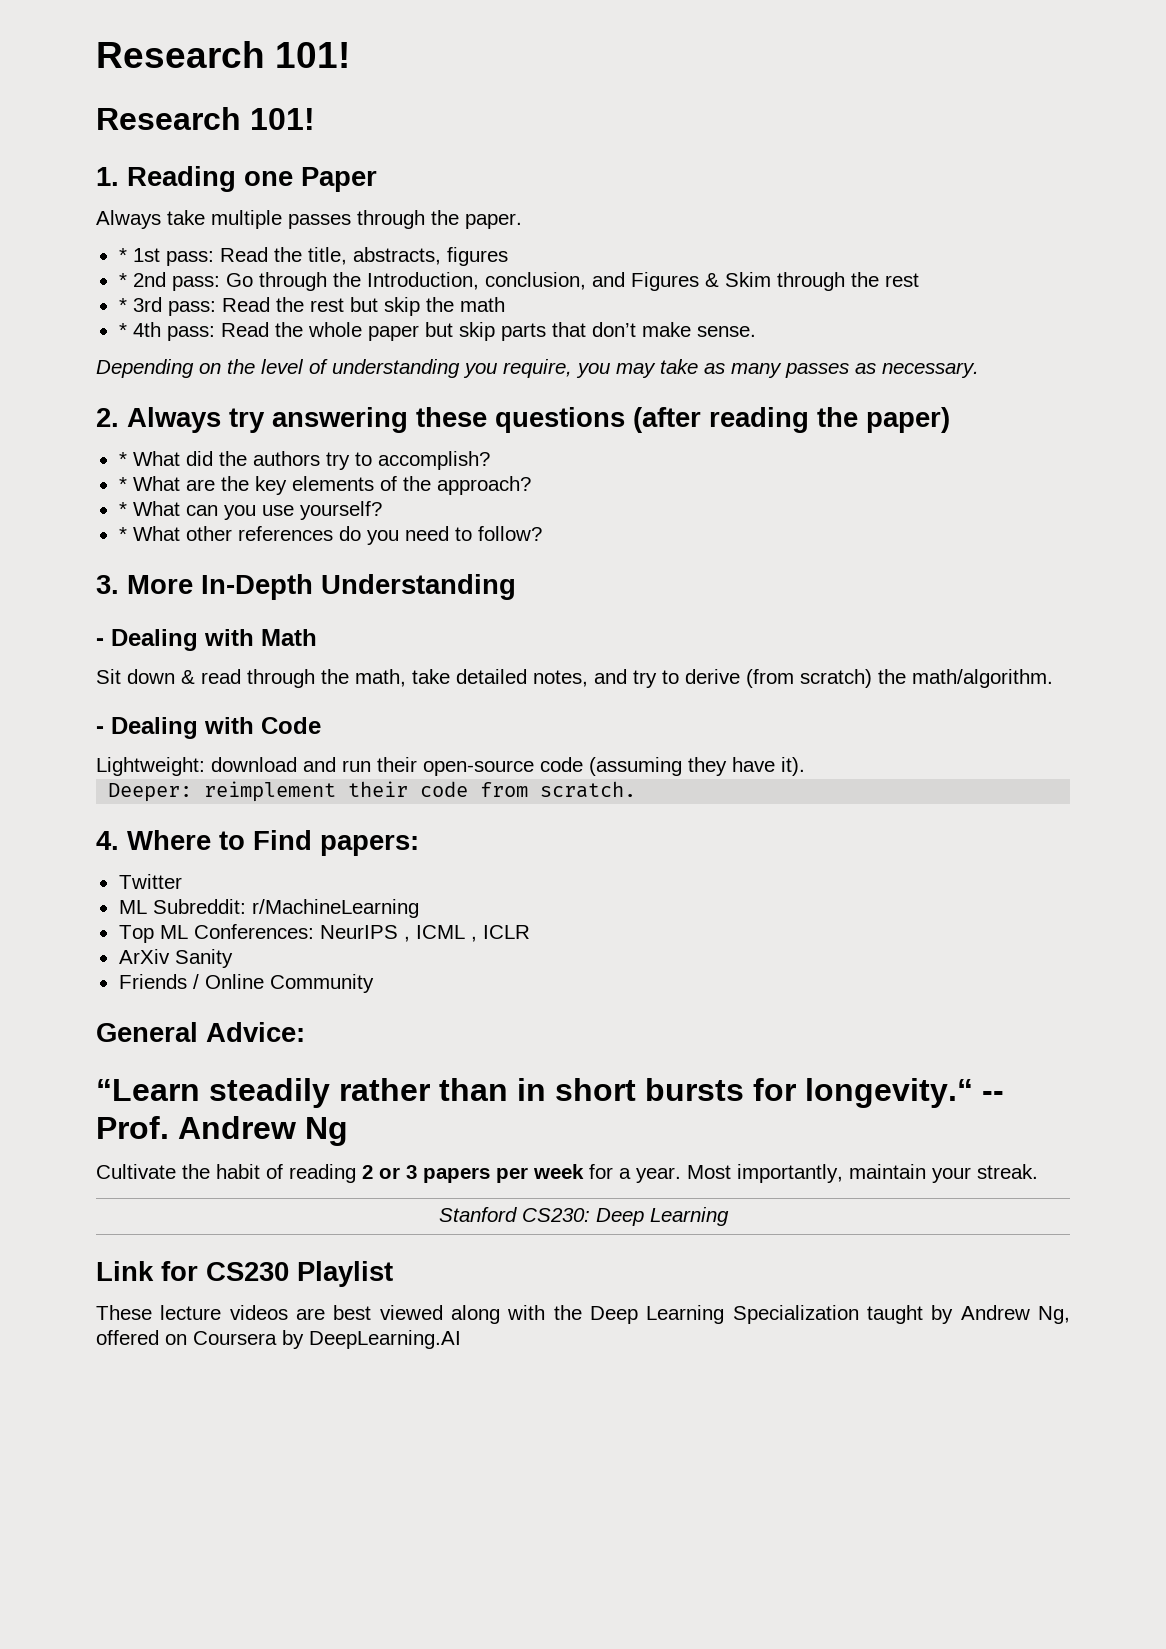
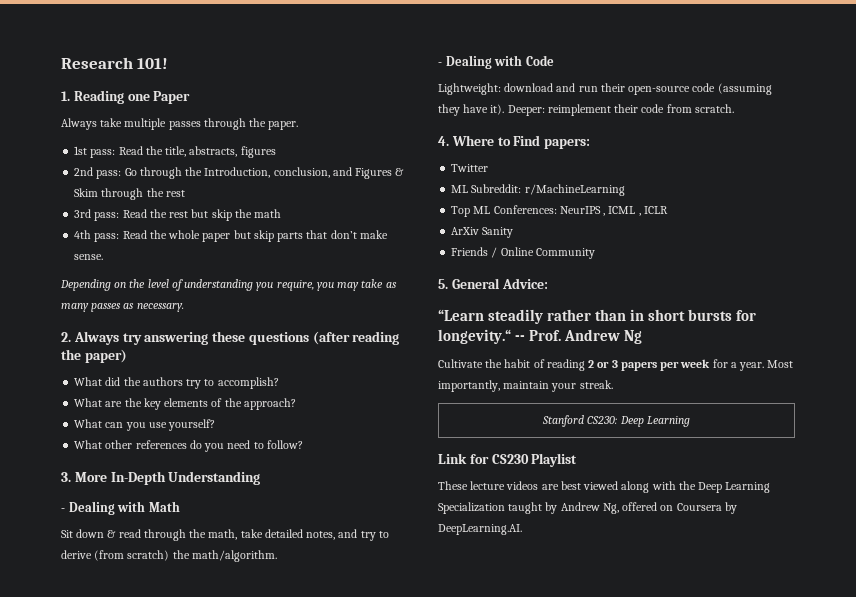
[96,41,350,68] [96,107,315,130] Research 101! // Research 101! -> [61,57,169,69] Research 101!
[118,248,127,262] * -> (299, 125) none
[118,273,127,287] * -> (276, 152) none
[118,298,127,312] * -> (185, 193) none
[118,323,127,337] * -> (282, 213) none
[118,452,127,466] * -> (127, 356) none
[118,477,127,491] * -> (279, 383) none
[118,502,127,516] * -> (296, 404) none
[118,527,127,541] * -> (216, 425) none
(805, 766) // -> (505, 109) none
(374, 983) none -> [438,279,448,289] 5.
[309,1330,461,1349] DeepLearning.AI -> [438,524,522,535] DeepLearning.AI.

